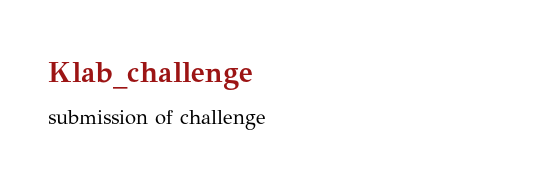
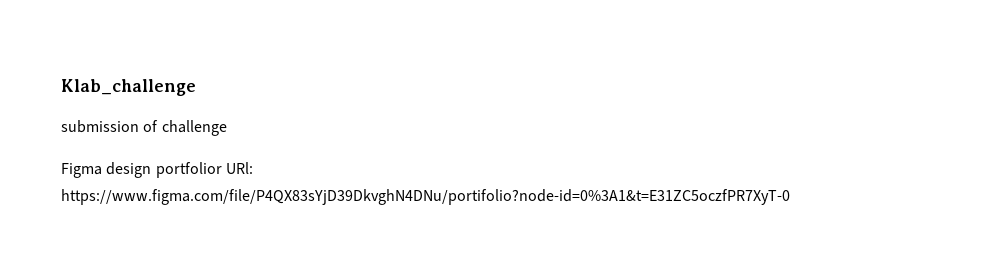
(266, 120) none -> [61,162,253,178] [61,189,790,205] // Figma design portfolior URl: https://www.figma.com/file/P4QX83sYjD39DkvghN4DNu/portifolio?node-id=0%3A1&t=E31ZC5oczfPR7XyT-0

